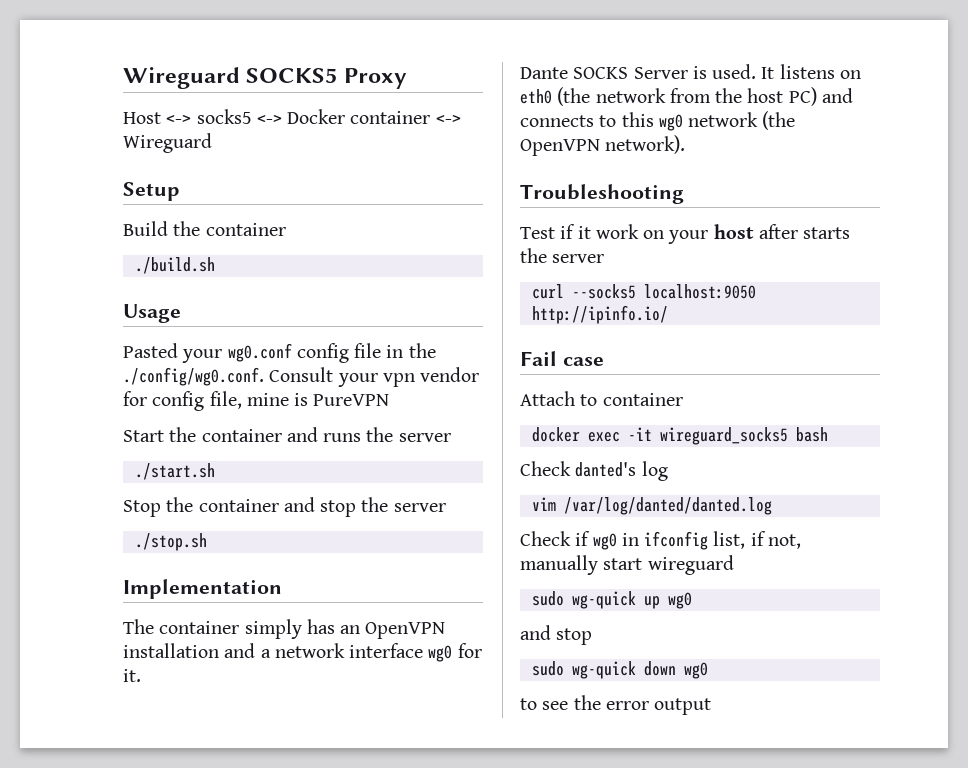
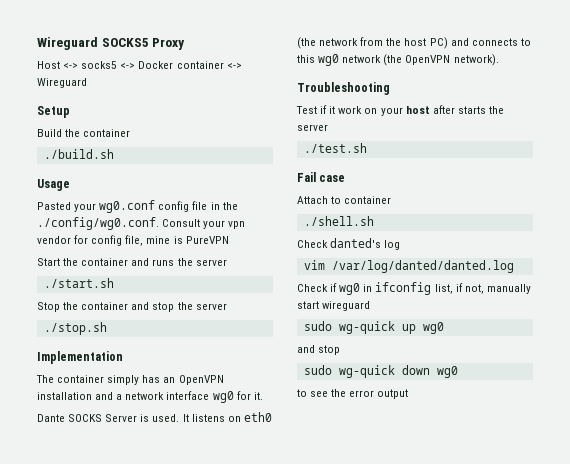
[531,284,756,299] [531,305,668,324] curl --socks5 localhost:9050 http://ipinfo.io/ -> [303,143,367,153] ./test.sh
[531,427,828,445] docker exec -it wireguard_socks5 bash -> [303,216,374,226] ./shell.sh

